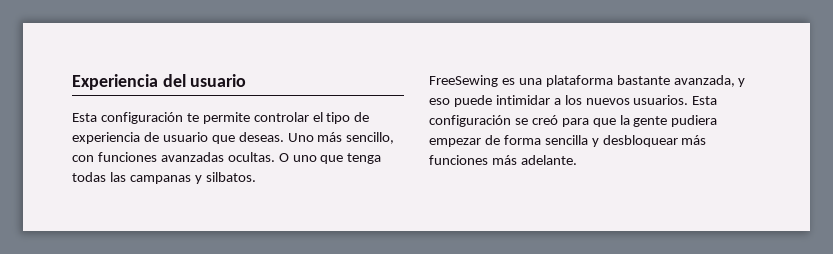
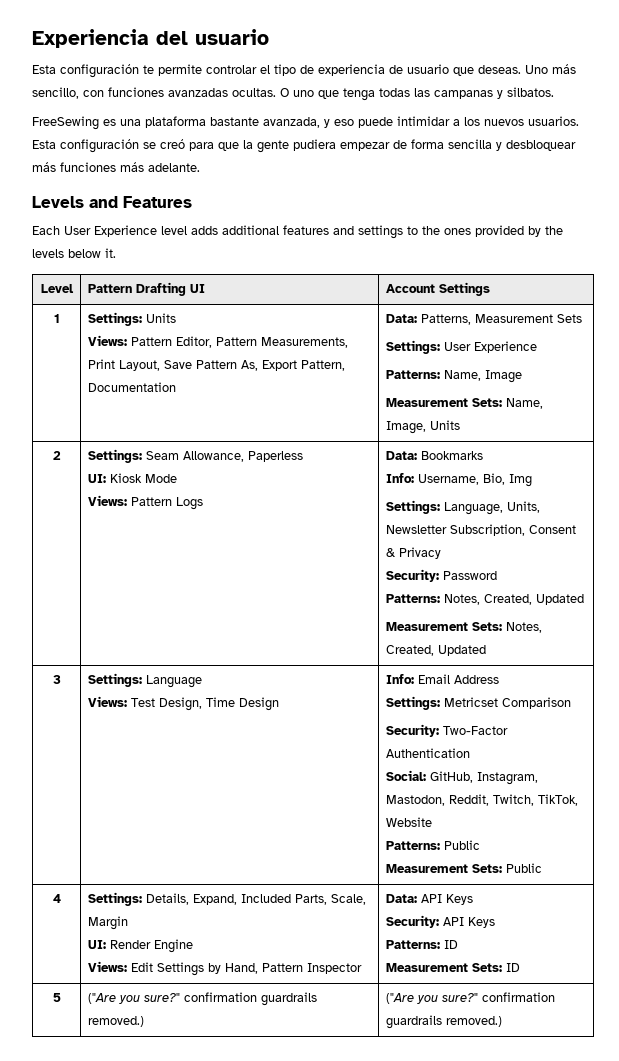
(577, 160) none -> [32,196,192,208] [32,225,563,239] [32,248,116,258] [40,284,74,293] [87,282,205,296] [385,282,490,296] [53,314,60,323] [87,312,176,326] [87,335,348,348] [87,359,345,371] [87,382,176,392] [385,314,582,325] [385,340,537,354] [385,370,522,383] [385,398,543,409] [385,420,460,434] [52,451,61,460] [87,449,303,463] [87,473,177,483] [87,495,203,510] [385,451,483,460] [385,473,532,487] [385,500,540,515] [385,524,576,536] [385,547,441,559] [385,569,497,582] [385,594,584,605] [385,622,542,633] [385,645,486,656] [52,675,61,684] [87,673,202,688] [87,696,279,711] [385,674,499,684] [385,696,571,710] [385,724,508,737] [385,748,470,758] [385,770,538,785] [385,794,578,806] [385,817,432,827] [385,840,480,850] [385,863,542,873] [52,894,61,903] [87,892,366,906] [87,916,128,930] [87,939,193,953] [87,961,362,976] [385,894,473,905] [385,915,495,928] [385,940,458,949] [385,963,520,972] [52,993,61,1002] [87,992,317,1006] [87,1016,144,1027] [385,992,555,1004] [385,1015,502,1029] // Levels and Features // Each User Experience level adds additional features and settings to the ones provided by the levels below it. // Level | Pattern Drafting UI | Account Settings // 1 | Settings: Units // Views: Pattern Editor, Pattern Measurements, Print Layout, Save Pattern As, Export Pattern, Documentation | Data: Patterns, Measurement Sets // Settings: User Experience // Patterns: Name, Image // Measurement Sets: Name, Image, Units // 2 | Settings: Seam Allowance, Paperless // UI: Kiosk Mode // Views: Pattern Logs | Data: Bookmarks // Info: Username, Bio, Img // Settings: Language, Units, Newsletter Subscription, Consent & Privacy // Security: Password // Patterns: Notes, Created, Updated // Measurement Sets: Notes, Created, Updated // 3 | Settings: Language // Views: Test Design, Time Design | Info: Email Address // Settings: Metricset Comparison // Security: Two-Factor Authentication // Social: GitHub, Instagram, Mastodon, Reddit, Twitch, TikTok, Website // Patterns: Public // Measurement Sets: Public // 4 | Settings: Details, Expand, Included Parts, Scale, Margin // UI: Render Engine // Views: Edit Settings by Hand, Pattern Inspector | Data: API Keys // Security: API Keys // Patterns: ID // Measurement Sets: ID // 5 | ("Are you sure?" confirmation guardrails removed.) | ("Are you sure?" confirmation guardrails removed.)

